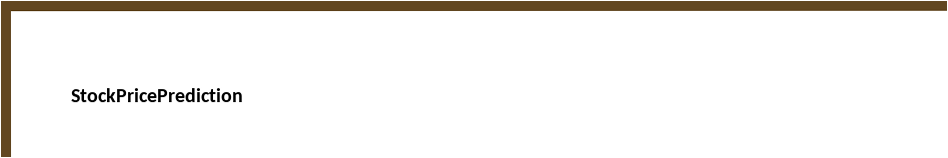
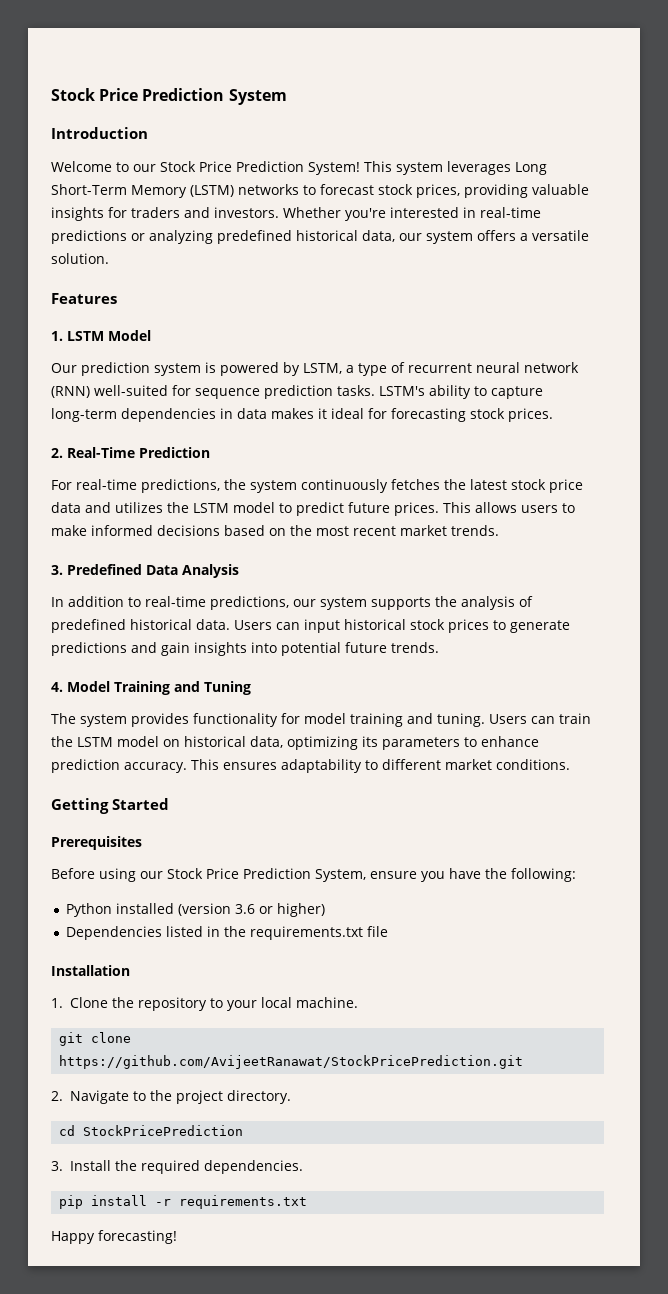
[71,88,244,103] StockPricePrediction -> [51,88,287,105] [51,127,148,139] [51,161,547,175] [51,184,589,198] [51,207,541,221] [51,230,589,244] [51,253,109,264] [51,293,117,304] [51,330,151,341] [51,362,579,376] [51,385,543,399] [51,408,553,422] [51,447,210,458] [51,479,583,493] [51,502,575,516] [51,525,499,536] [51,564,239,578] [51,596,533,610] [51,619,570,633] [51,642,439,656] [51,681,251,695] [51,713,591,727] [51,736,539,750] [51,759,570,773] [51,798,170,814] [51,836,142,850] [51,868,576,882] [65,903,325,917] [65,926,388,940] [51,965,130,976] [51,997,358,1011] [59,1032,132,1046] [59,1055,524,1069] [51,1090,291,1104] [59,1125,244,1136] [51,1160,303,1174] [59,1195,308,1209] [51,1230,177,1244] Stock Price Prediction System // Introduction // Welcome to our Stock Price Prediction System! This system leverages Long Short-Term Memory (LSTM) networks to forecast stock prices, providing valuable insights for traders and investors. Whether you're interested in real-time predictions or analyzing predefined historical data, our system offers a versatile solution. // Features // 1. LSTM Model // Our prediction system is powered by LSTM, a type of recurrent neural network (RNN) well-suited for sequence prediction tasks. LSTM's ability to capture long-term dependencies in data makes it ideal for forecasting stock prices. // 2. Real-Time Prediction // For real-time predictions, the system continuously fetches the latest stock price data and utilizes the LSTM model to predict future prices. This allows users to make informed decisions based on the most recent market trends. // 3. Predefined Data Analysis // In addition to real-time predictions, our system supports the analysis of predefined historical data. Users can input historical stock prices to generate predictions and gain insights into potential future trends. // 4. Model Training and Tuning // The system provides functionality for model training and tuning. Users can train the LSTM model on historical data, optimizing its parameters to enhance prediction accuracy. This ensures adaptability to different market conditions. // Getting Started // Prerequisites // Before using our Stock Price Prediction System, ensure you have the following: // Python installed (version 3.6 or higher) // Dependencies listed in the requirements.txt file // Installation // 1. Clone the repository to your local machine. // git clone https://github.com/AvijeetRanawat/StockPricePrediction.git // 2. Navigate to the project directory. // cd StockPricePrediction // 3. Install the required dependencies. // pip install -r requirements.txt // Happy forecasting!

